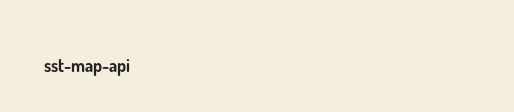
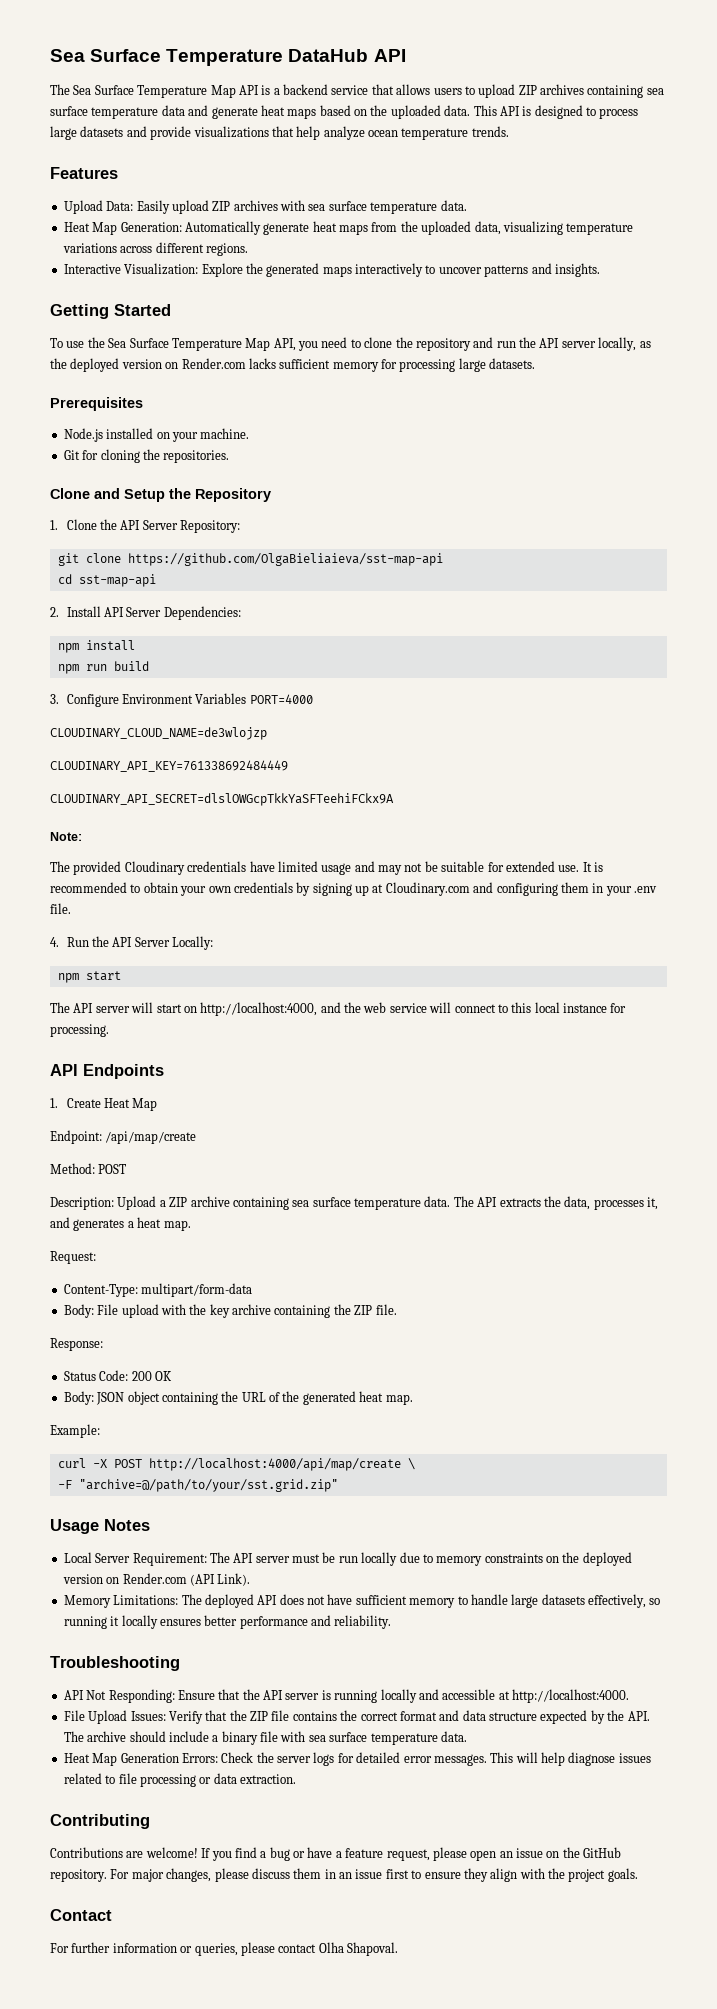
[44,59,130,76] sst-map-api -> [50,49,406,66] [50,84,664,98] [50,105,639,119] [50,126,509,140] [50,167,118,179] [63,200,467,214] [63,221,634,235] [62,242,248,256] [63,263,600,277] [50,304,171,319] [50,337,651,351] [50,358,536,372] [50,397,143,411] [63,428,250,442] [63,449,230,463] [50,488,271,502] [50,519,241,533] [57,553,443,566] [57,574,156,587] [50,606,241,620] [57,640,135,653] [57,661,149,674] [50,693,313,707] [50,727,267,740] [50,760,288,772] [50,793,394,806] [50,832,82,841] [50,861,603,875] [50,882,657,896] [50,903,71,914] [50,936,214,950] [57,971,121,983] [50,1002,627,1016] [50,1024,109,1037] [50,1064,164,1079] [50,1098,158,1111] [50,1130,197,1144] [50,1163,127,1174] [50,1196,658,1210] [50,1217,191,1231] [50,1251,96,1264] [63,1283,253,1297] [63,1304,397,1318] [50,1338,103,1351] [63,1370,172,1381] [63,1391,413,1405] [50,1424,100,1438] [57,1458,415,1471] [57,1479,338,1492] [50,1519,150,1534] [63,1552,632,1566] [62,1573,251,1586] [63,1594,661,1608] [63,1615,392,1629] [50,1656,180,1671] [63,1689,629,1703] [63,1710,650,1724] [63,1731,467,1745] [63,1752,651,1766] [63,1773,296,1787] [50,1814,150,1829] [50,1847,622,1861] [50,1868,638,1882] [50,1909,112,1921] [50,1942,398,1956] Sea Surface Temperature DataHub API // The Sea Surface Temperature Map API is a backend service that allows users to upload ZIP archives containing sea surface temperature data and generate heat maps based on the uploaded data. This API is designed to process large datasets and provide visualizations that help analyze ocean temperature trends. // Features // Upload Data: Easily upload ZIP archives with sea surface temperature data. // Heat Map Generation: Automatically generate heat maps from the uploaded data, visualizing temperature variations across different regions. // Interactive Visualization: Explore the generated maps interactively to uncover patterns and insights. // Getting Started // To use the Sea Surface Temperature Map API, you need to clone the repository and run the API server locally, as the deployed version on Render.com lacks sufficient memory for processing large datasets. // Prerequisites // Node.js installed on your machine. // Git for cloning the repositories. // Clone and Setup the Repository // 1. Clone the API Server Repository: // git clone https://github.com/OlgaBieliaieva/sst-map-api // cd sst-map-api // 2. Install API Server Dependencies: // npm install // npm run build // 3. Configure Environment Variables PORT=4000 // CLOUDINARY_CLOUD_NAME=de3wlojzp // CLOUDINARY_API_KEY=761338692484449 // CLOUDINARY_API_SECRET=dlslOWGcpTkkYaSFTeehiFCkx9A // Note: // The provided Cloudinary credentials have limited usage and may not be suitable for extended use. It is recommended to obtain your own credentials by signing up at Cloudinary.com and configuring them in your .env file. // 4. Run the API Server Locally: // npm start // The API server will start on http://localhost:4000, and the web service will connect to this local instance for processing. // API Endpoints // 1. Create Heat Map // Endpoint: /api/map/create // Method: POST // Description: Upload a ZIP archive containing sea surface temperature data. The API extracts the data, processes it, and generates a heat map. // Request: // Content-Type: multipart/form-data // Body: File upload with the key archive containing the ZIP file. // Response: // Status Code: 200 OK // Body: JSON object containing the URL of the generated heat map. // Example: // curl -X POST http://localhost:4000/api/map/create \ // -F "archive=@/path/to/your/sst.grid.zip" // Usage Notes // Local Server Requirement: The API server must be run locally due to memory constraints on the deployed version on Render.com (API Link). // Memory Limitations: The deployed API does not have sufficient memory to handle large datasets effectively, so running it locally ensures better performance and reliability. // Troubleshooting // API Not Responding: Ensure that the API server is running locally and accessible at http://localhost:4000. // File Upload Issues: Verify that the ZIP file contains the correct format and data structure expected by the API. The archive should include a binary file with sea surface temperature data. // Heat Map Generation Errors: Check the server logs for detailed error messages. This will help diagnose issues related to file processing or data extraction. // Contributing // Contributions are welcome! If you find a bug or have a feature request, please open an issue on the GitHub repository. For major changes, please discuss them in an issue first to ensure they align with the project goals. // Contact // For further information or queries, please contact Olha Shapoval.

